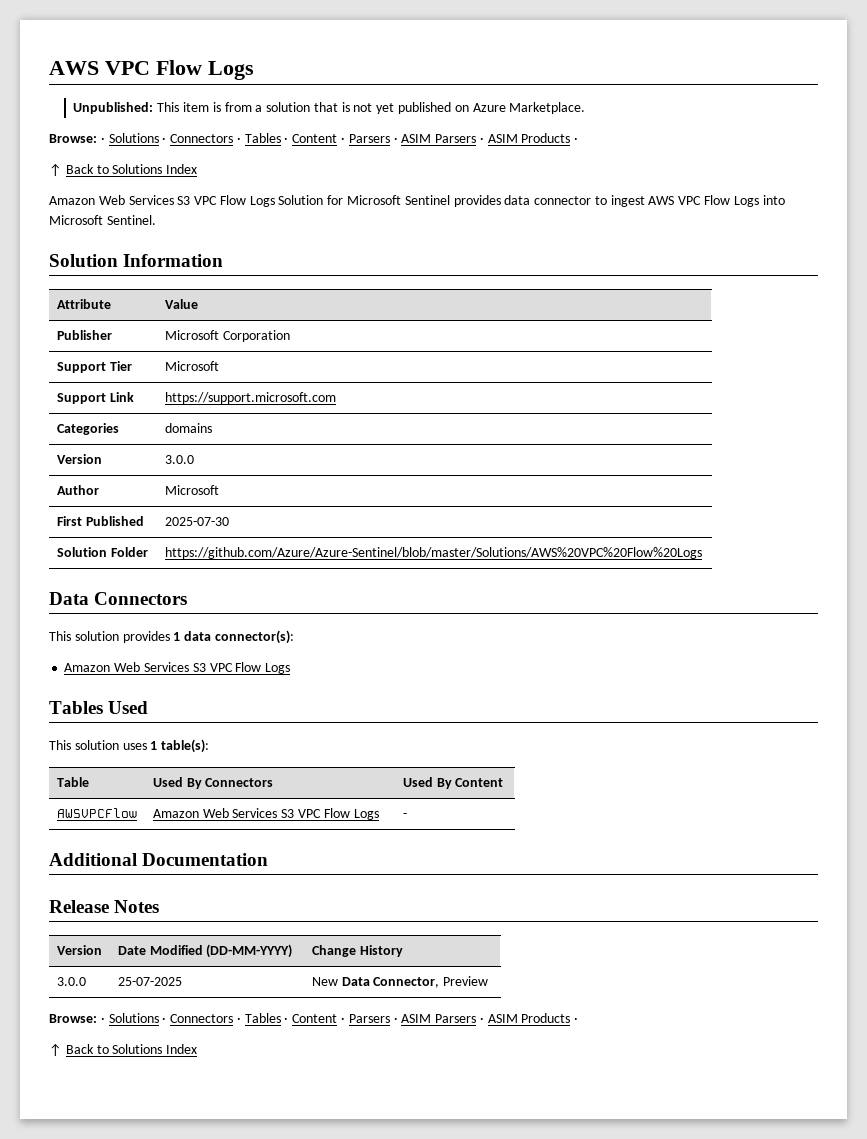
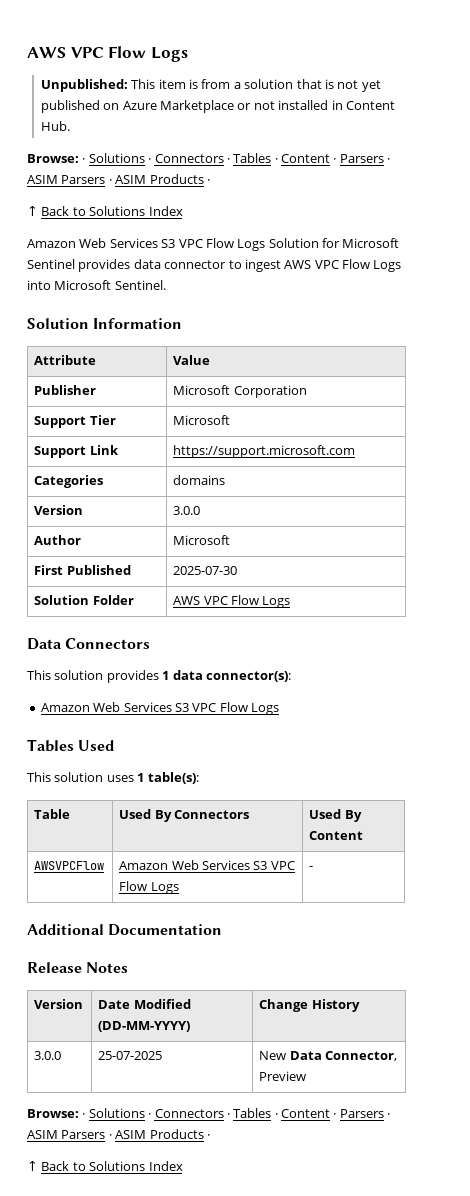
[509,102,586,114] Marketplace. -> [160,100,395,113] [40,121,70,131] Marketplace or not installed in Content Hub.
[164,547,702,559] https://github.com/Azure/Azure-Sentinel/blob/master/Solutions/AWS%20VPC%20Flow%20Logs -> [173,595,291,608] AWS VPC Flow Logs

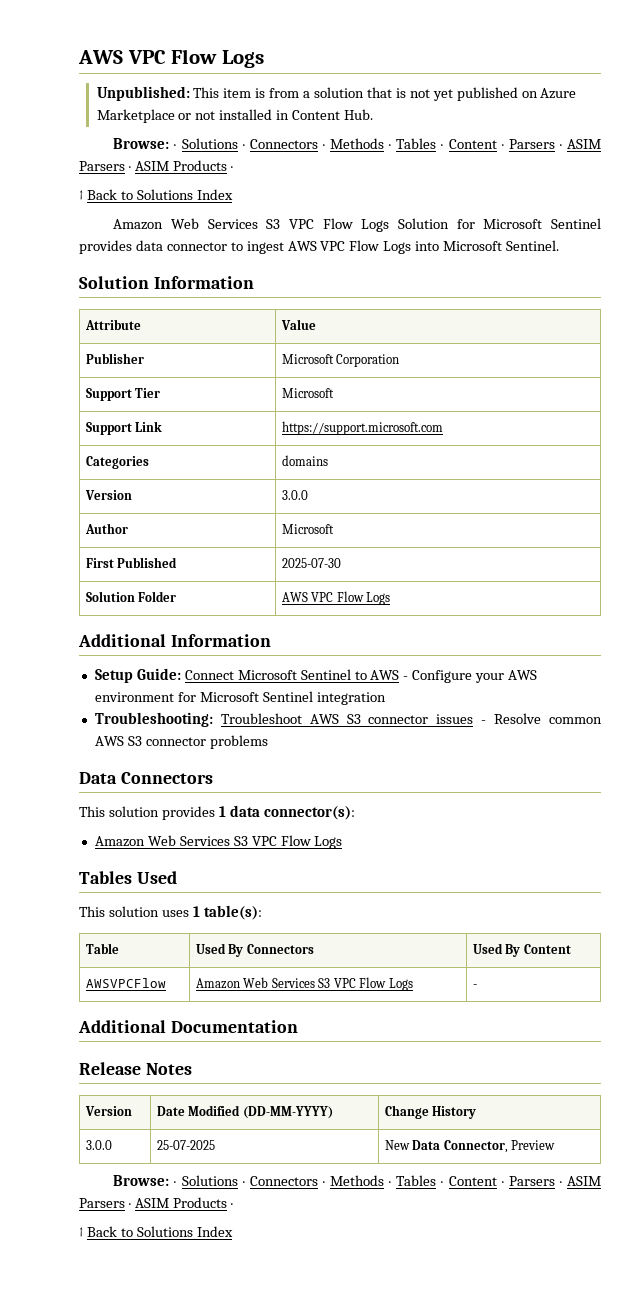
(230, 160) none -> [330,138,392,149] Methods ·
(291, 602) none -> [78,634,271,647] [94,668,538,683] [94,691,386,705] [94,712,603,727] [94,735,268,749] // Additional Information // Setup Guide: Connect Microsoft Sentinel to AWS - Configure your AWS environment for Microsoft Sentinel integration // Troubleshooting: Troubleshoot AWS S3 connector issues - Resolve common AWS S3 connector problems
(230, 1115) none -> [330,1175,392,1186] Methods ·

